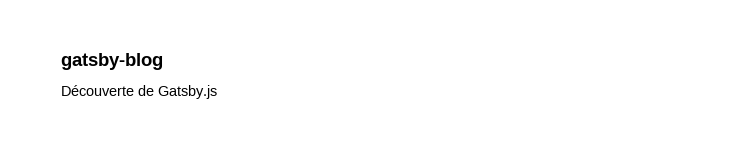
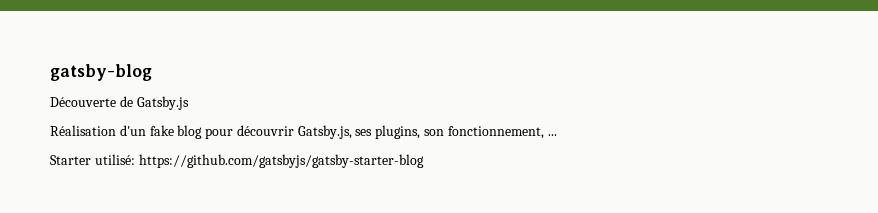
(217, 92) none -> [50,125,557,139] [50,154,424,168] // Réalisation d'un fake blog pour découvrir Gatsby.js, ses plugins, son fonctionnement, ... // Starter utilisé: https://github.com/gatsbyjs/gatsby-starter-blog

